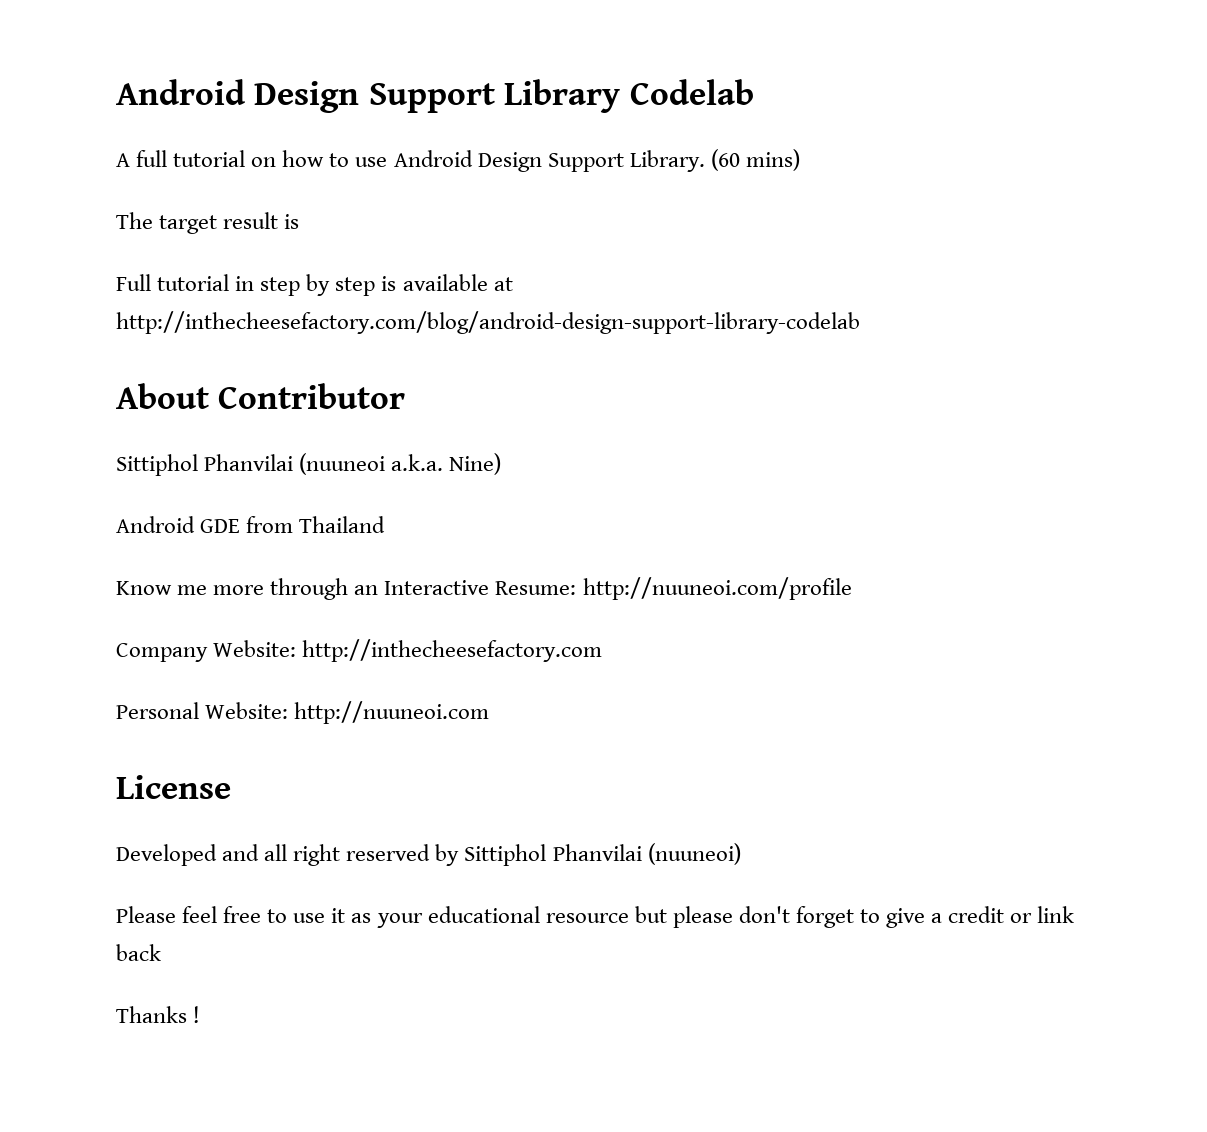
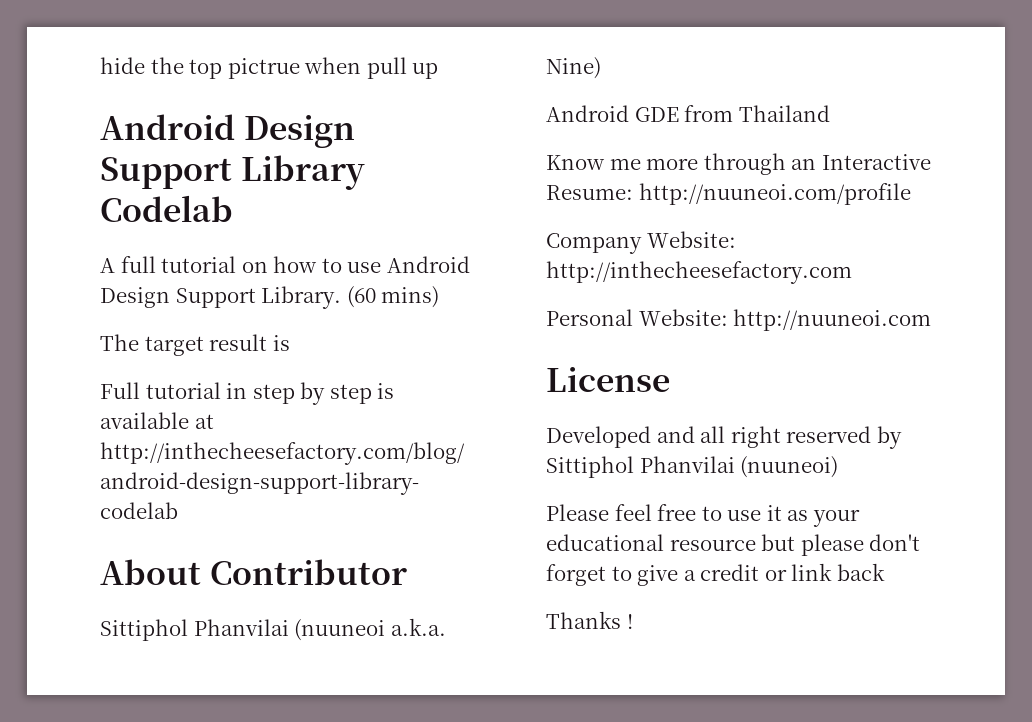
(116, 92) none -> [100,57,439,79] hide the top pictrue when pull up //

